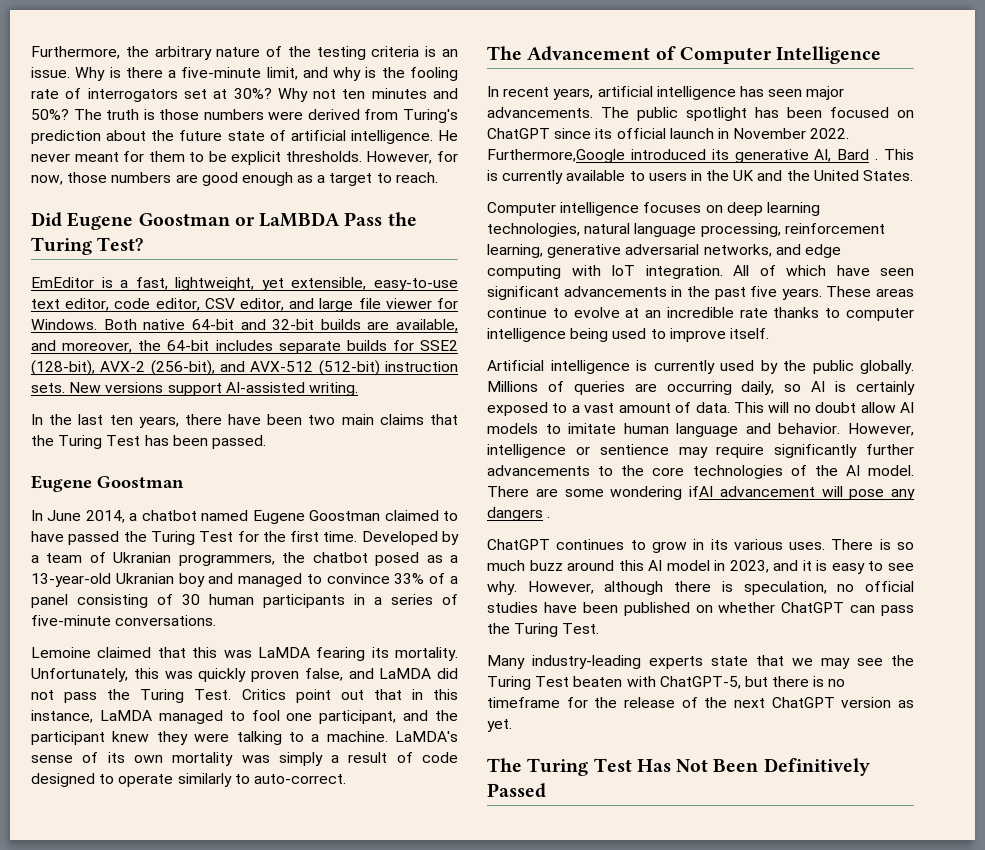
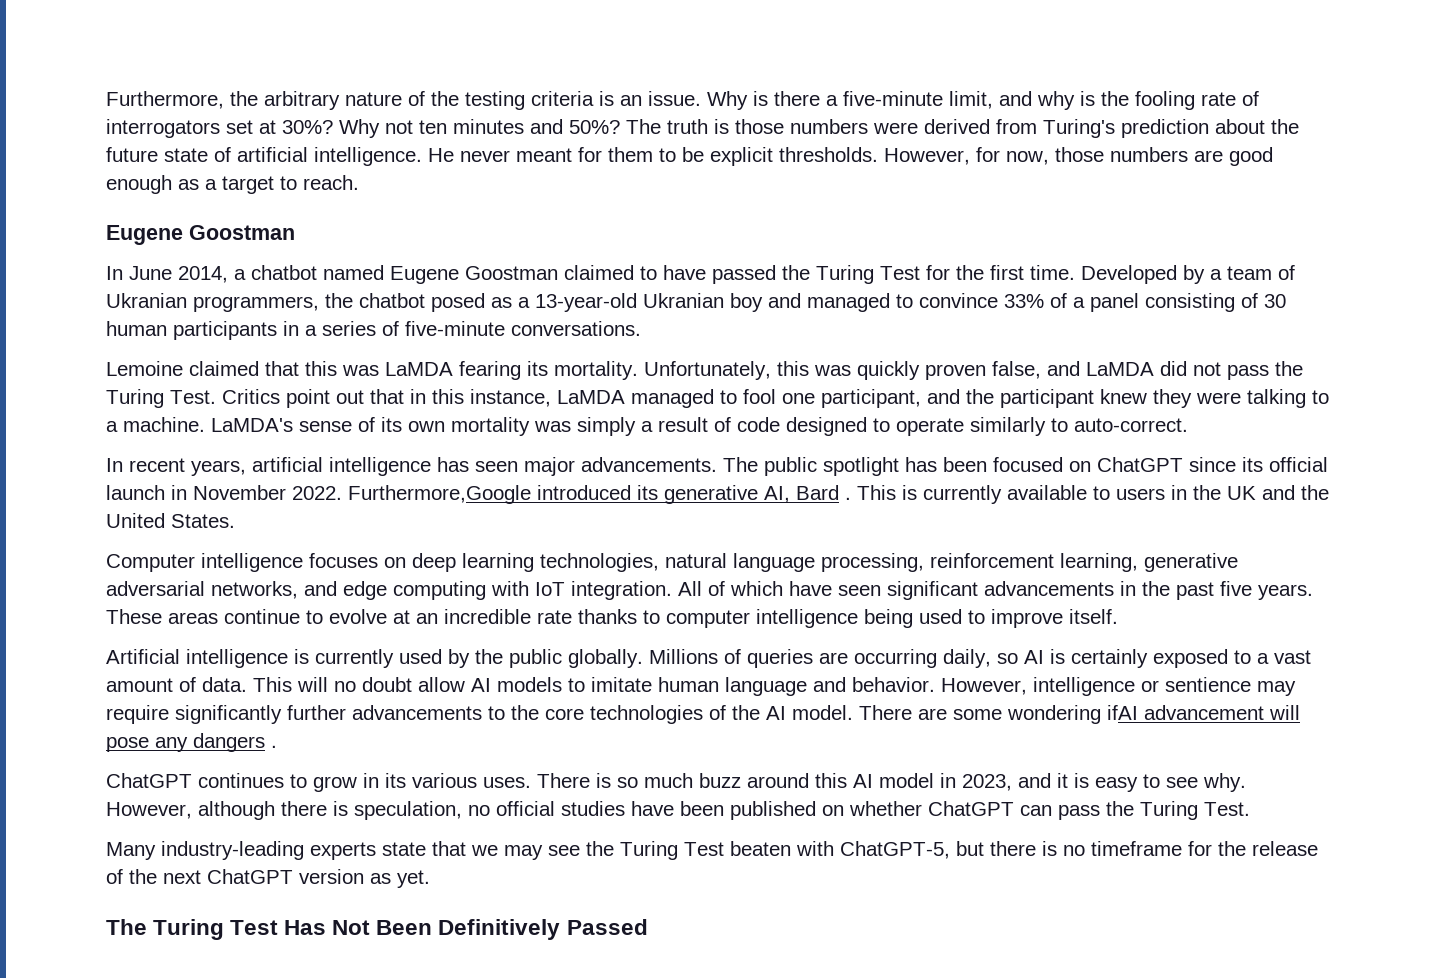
[31,212,417,230] [31,237,144,255] [31,277,458,291] [31,298,458,312] [31,319,458,332] [31,340,458,354] [31,360,458,376] [31,382,358,396] [31,414,458,428] [31,435,266,449] // Did Eugene Goostman or LaMBDA Pass the Turing Test? // EmEditor is a fast, lightweight, yet extensible, easy-to-use text editor, code editor, CSV editor, and large file viewer for Windows. Both native 64-bit and 32-bit builds are available, and moreover, the 64-bit includes separate builds for SSE2 (128-bit), AVX-2 (256-bit), and AVX-512 (512-bit) instruction sets. New versions support AI-assisted writing. // In the last ten years, there have been two main claims that the Turing Test has been passed. -> (359, 182) none
[487,46,882,64] // The Advancement of Computer Intelligence -> (1188, 425) none

